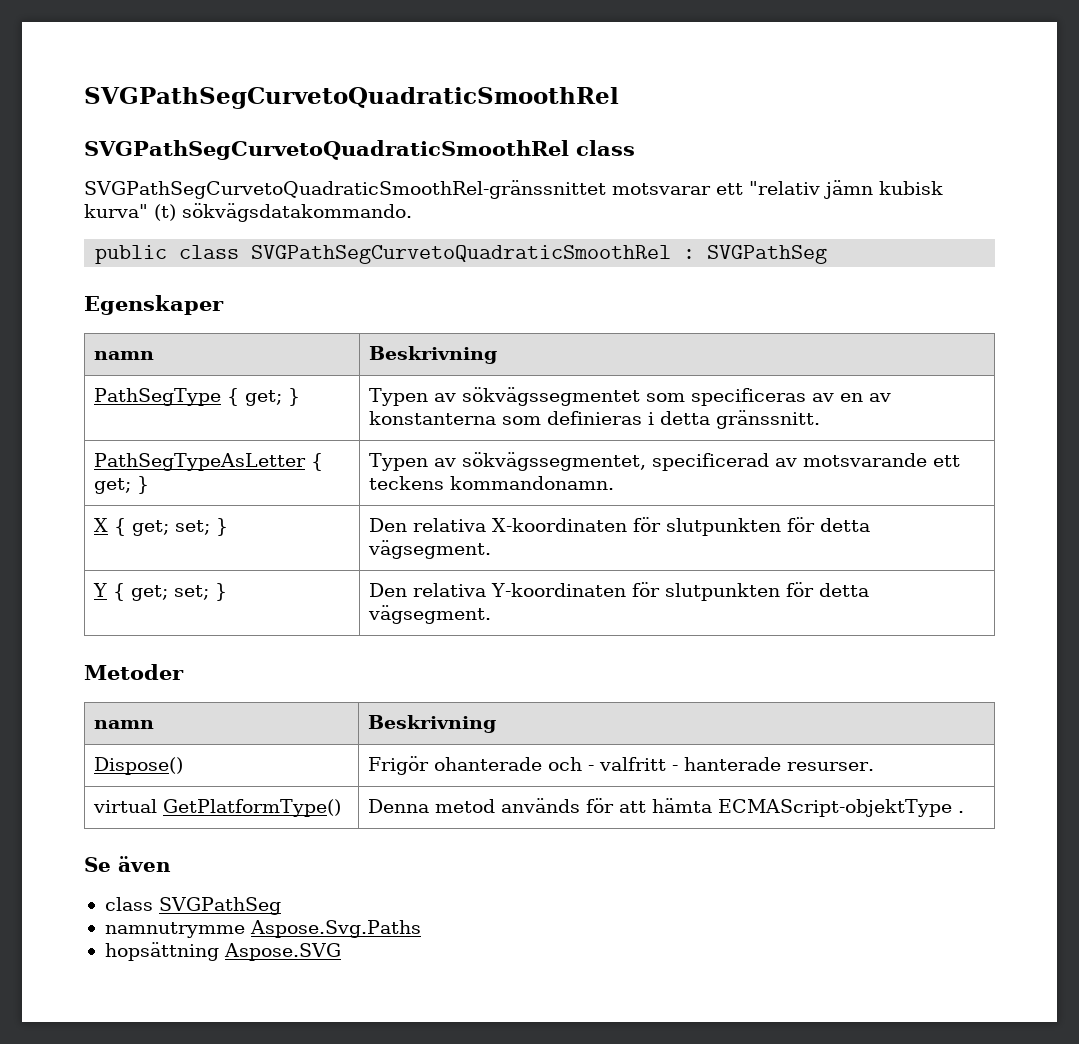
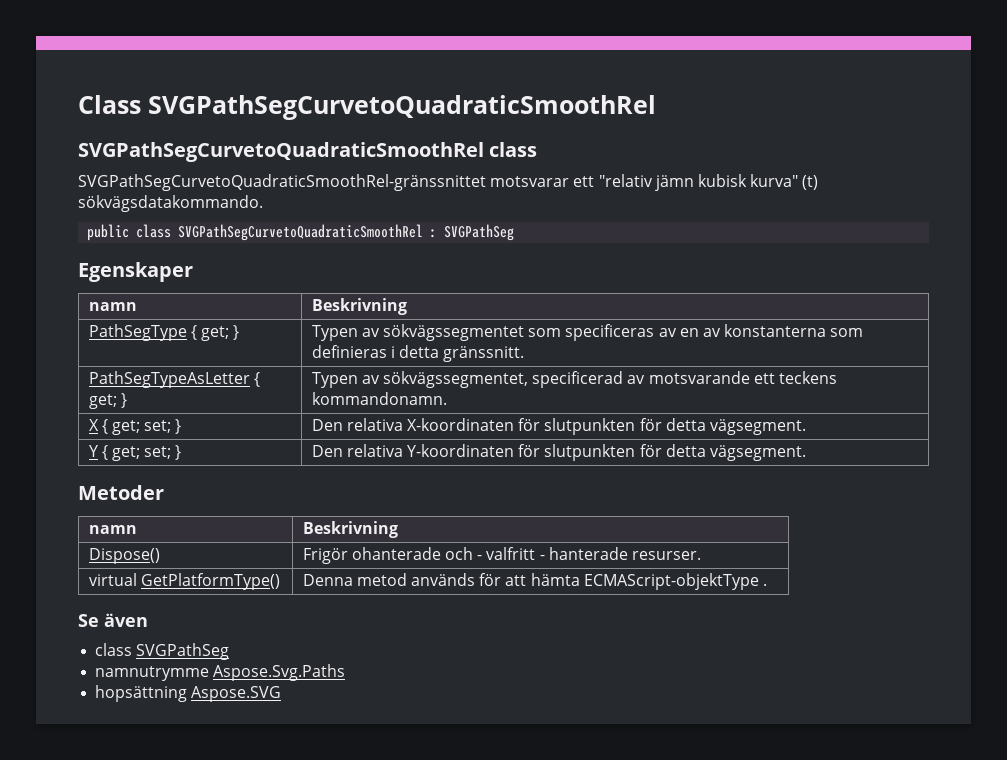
(84, 98) none -> [78,95,141,114] Class

